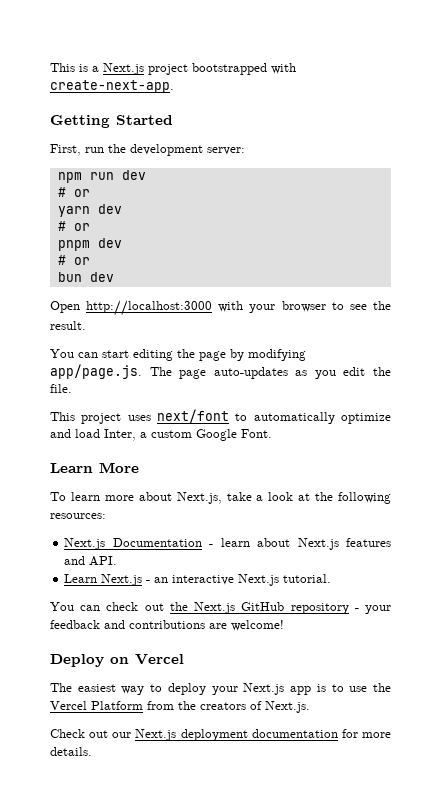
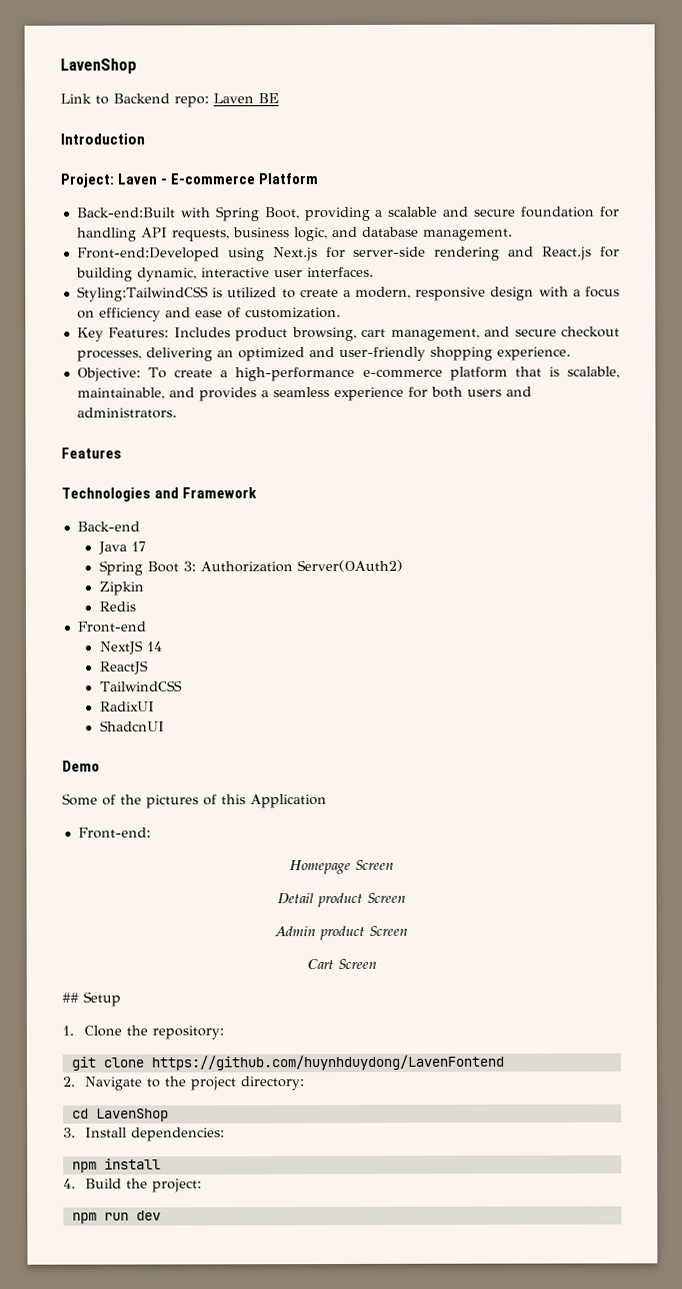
[50,63,296,75] [50,80,174,93] [50,115,173,128] [50,144,245,156] [57,170,146,183] [57,187,90,197] [57,204,122,217] [57,221,90,231] [57,238,122,251] [57,255,90,265] [57,272,114,282] [50,300,392,316] [50,321,86,330] [50,349,306,361] [50,364,391,379] [50,384,72,393] [50,409,391,424] [50,429,272,441] [50,462,139,473] [50,492,391,504] [50,513,106,519] [64,538,391,550] [64,556,118,566] [64,574,332,586] [50,602,392,614] [50,620,284,631] [50,654,184,667] [50,683,392,695] [50,701,310,713] [50,729,392,741] [50,747,92,756] This is a Next.js project bootstrapped with create-next-app. // Getting Started // First, run the development server: // npm run dev // # or // yarn dev // # or // pnpm dev // # or // bun dev // Open http://localhost:3000 with your browser to see the result. // You can start editing the page by modifying app/page.js. The page auto-updates as you edit the file. // This project uses next/font to automatically optimize and load Inter, a custom Google Font. // Learn More // To learn more about Next.js, take a look at the following resources: // Next.js Documentation - learn about Next.js features and API. // Learn Next.js - an interactive Next.js tutorial. // You can check out the Next.js GitHub repository - your feedback and contributions are welcome! // Deploy on Vercel // The easiest way to deploy your Next.js app is to use the Vercel Platform from the creators of Next.js. // Check out our Next.js deployment documentation for more details. -> [60,58,137,74] [60,93,279,108] [60,133,145,145] [60,173,319,188] [76,206,620,222] [76,226,513,242] [76,246,621,262] [75,266,374,282] [76,286,620,302] [76,307,341,322] [76,326,620,342] [76,346,571,362] [76,366,620,382] [76,386,532,402] [76,407,177,419] [61,447,122,459] [61,487,258,502] [76,521,140,532] [97,541,146,555] [98,559,403,576] [98,581,144,596] [98,601,136,612] [76,621,146,633] [98,640,163,655] [99,660,149,675] [99,680,183,692] [99,701,155,712] [99,720,165,732] [62,760,100,772] [62,793,327,809] [77,827,151,839] [289,859,394,875] [277,892,406,908] [274,925,408,941] [306,958,377,970] [62,991,121,1007] [62,1025,224,1040] [70,1054,504,1071] [62,1076,305,1091] [71,1108,169,1122] [63,1127,225,1142] [71,1158,161,1173] [63,1178,202,1193] [71,1210,161,1224] LavenShop // Link to Backend repo: Laven BE // Introduction // Project: Laven - E-commerce Platform // Back-end:Built with Spring Boot, providing a scalable and secure foundation for handling API requests, business logic, and database management. // Front-end:Developed using Next.js for server-side rendering and React.js for building dynamic, interactive user interfaces. // Styling:TailwindCSS is utilized to create a modern, responsive design with a focus on efficiency and ease of customization. // Key Features: Includes product browsing, cart management, and secure checkout processes, delivering an optimized and user-friendly shopping experience. // Objective: To create a high-performance e-commerce platform that is scalable, maintainable, and provides a seamless experience for both users and administrators. // Features // Technologies and Framework // Back-end // Java 17 // Spring Boot 3: Authorization Server(OAuth2) // Zipkin // Redis // Front-end // NextJS 14 // ReactJS // TailwindCSS // RadixUI // ShadcnUI // Demo // Some of the pictures of this Application // Front-end: // Homepage Screen // Detail product Screen // Admin product Screen // Cart Screen // ## Setup // 1. Clone the repository: // git clone https://github.com/huynhduydong/LavenFontend // 2. Navigate to the project directory: // cd LavenShop // 3. Install dependencies: // npm install // 4. Build the project: // npm run dev

